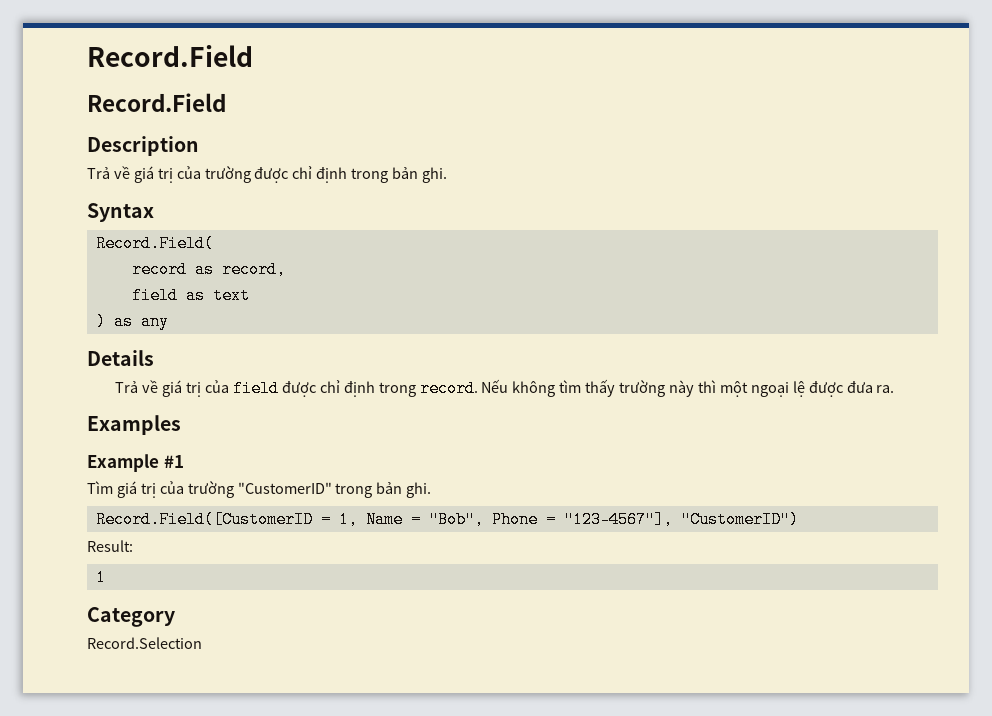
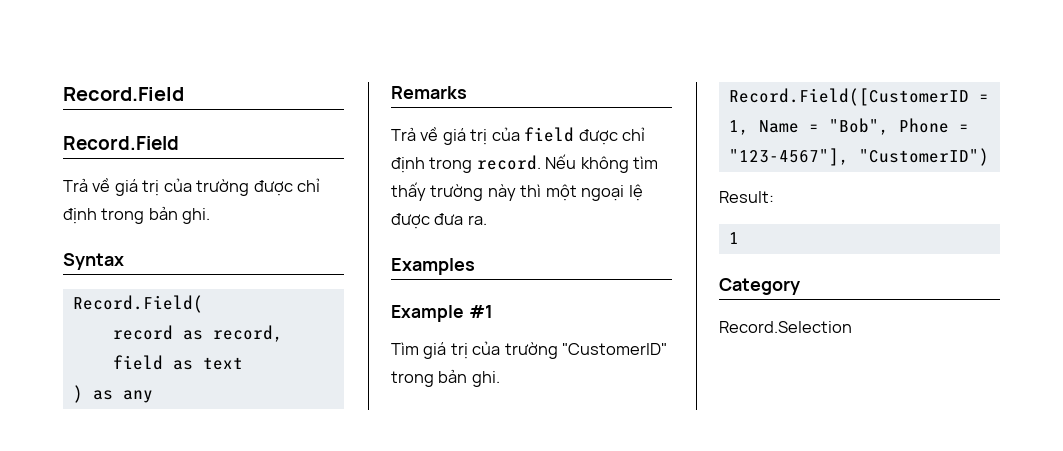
[87,136,199,156] // Description -> (179, 143) none
[87,350,154,366] Details -> [391,86,467,99] Remarks

